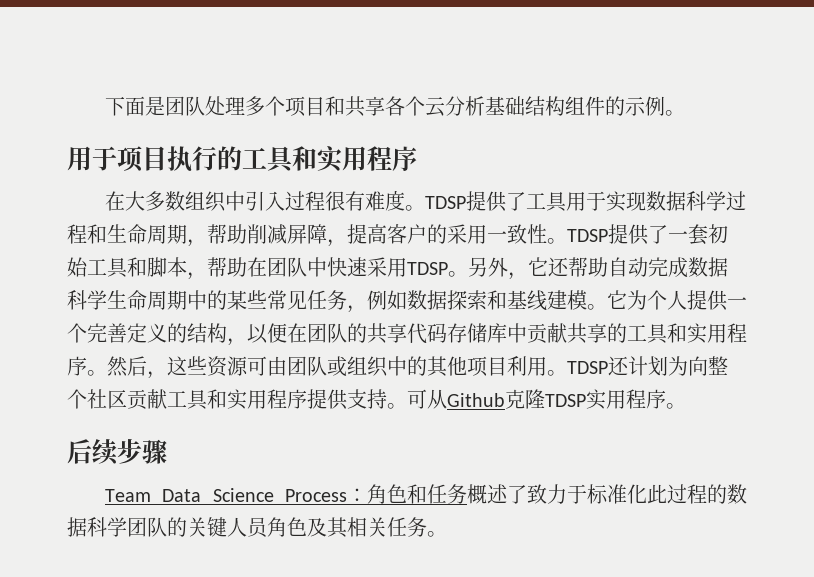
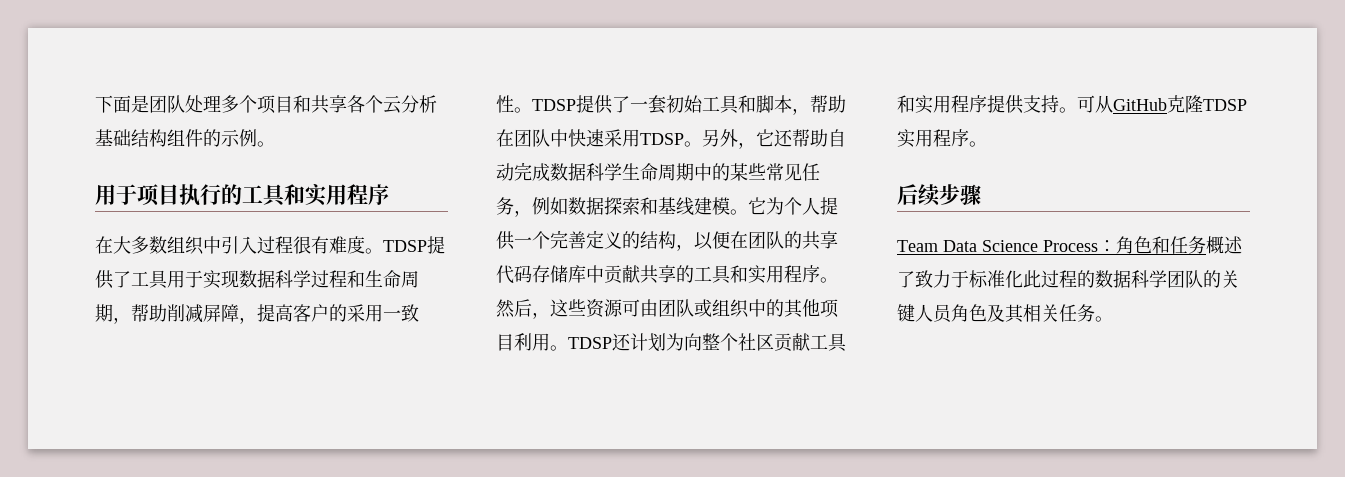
[447,393,505,407] Github -> [1113,98,1167,111] GitHub

